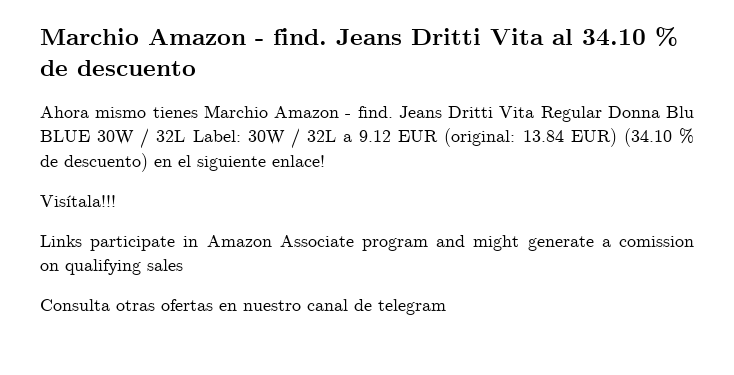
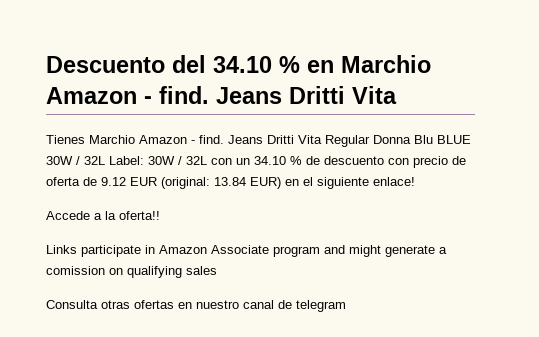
[40,27,678,46] [40,60,196,76] [40,106,198,118] Marchio Amazon - find. Jeans Dritti Vita al 34.10 % de descuento // Ahora mismo tienes -> [46,55,431,73] [46,86,397,104] [46,135,85,144] Descuento del 34.10 % en Marchio Amazon - find. Jeans Dritti Vita // Tienes
[343,134,353,142] a -> [211,156,466,168] [46,177,97,186] con un 34.10 % de descuento con precio de oferta de
[623,128,694,147] [40,153,148,172] (34.10 % de descuento) -> (281, 183) none
[40,195,116,207] Visítala!!! -> [46,211,160,220] Accede a la oferta!!

